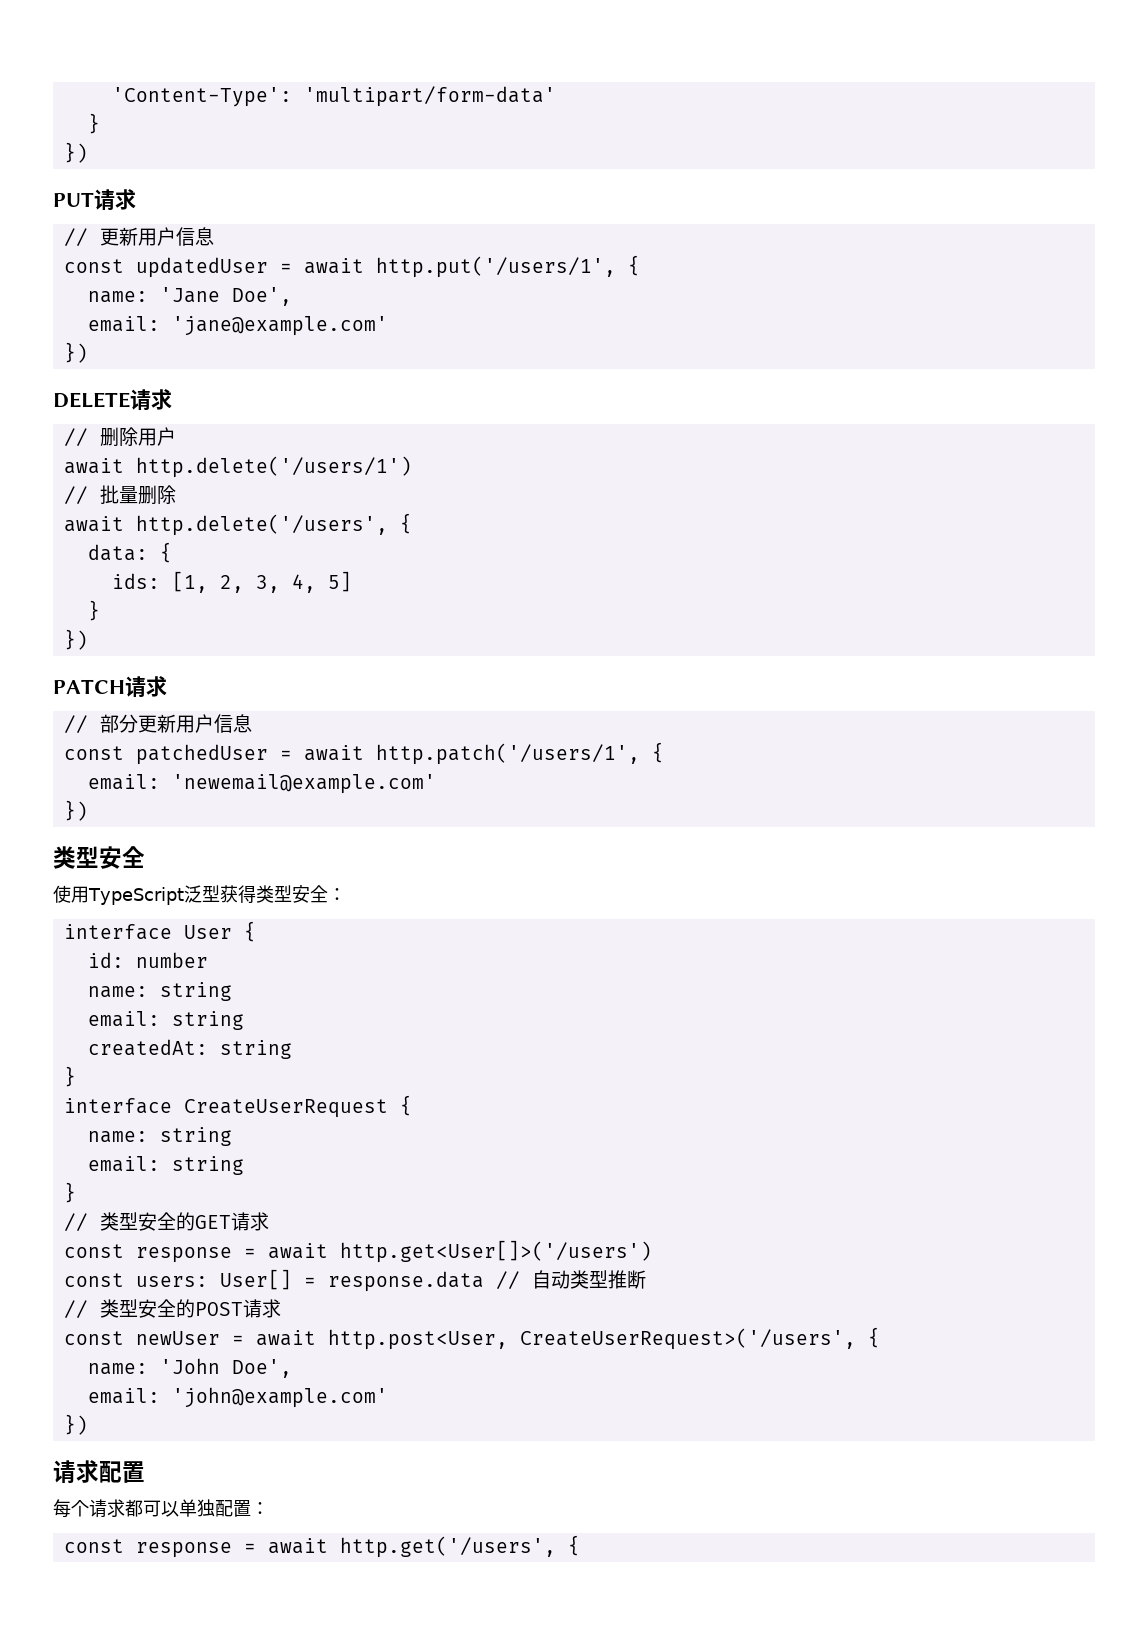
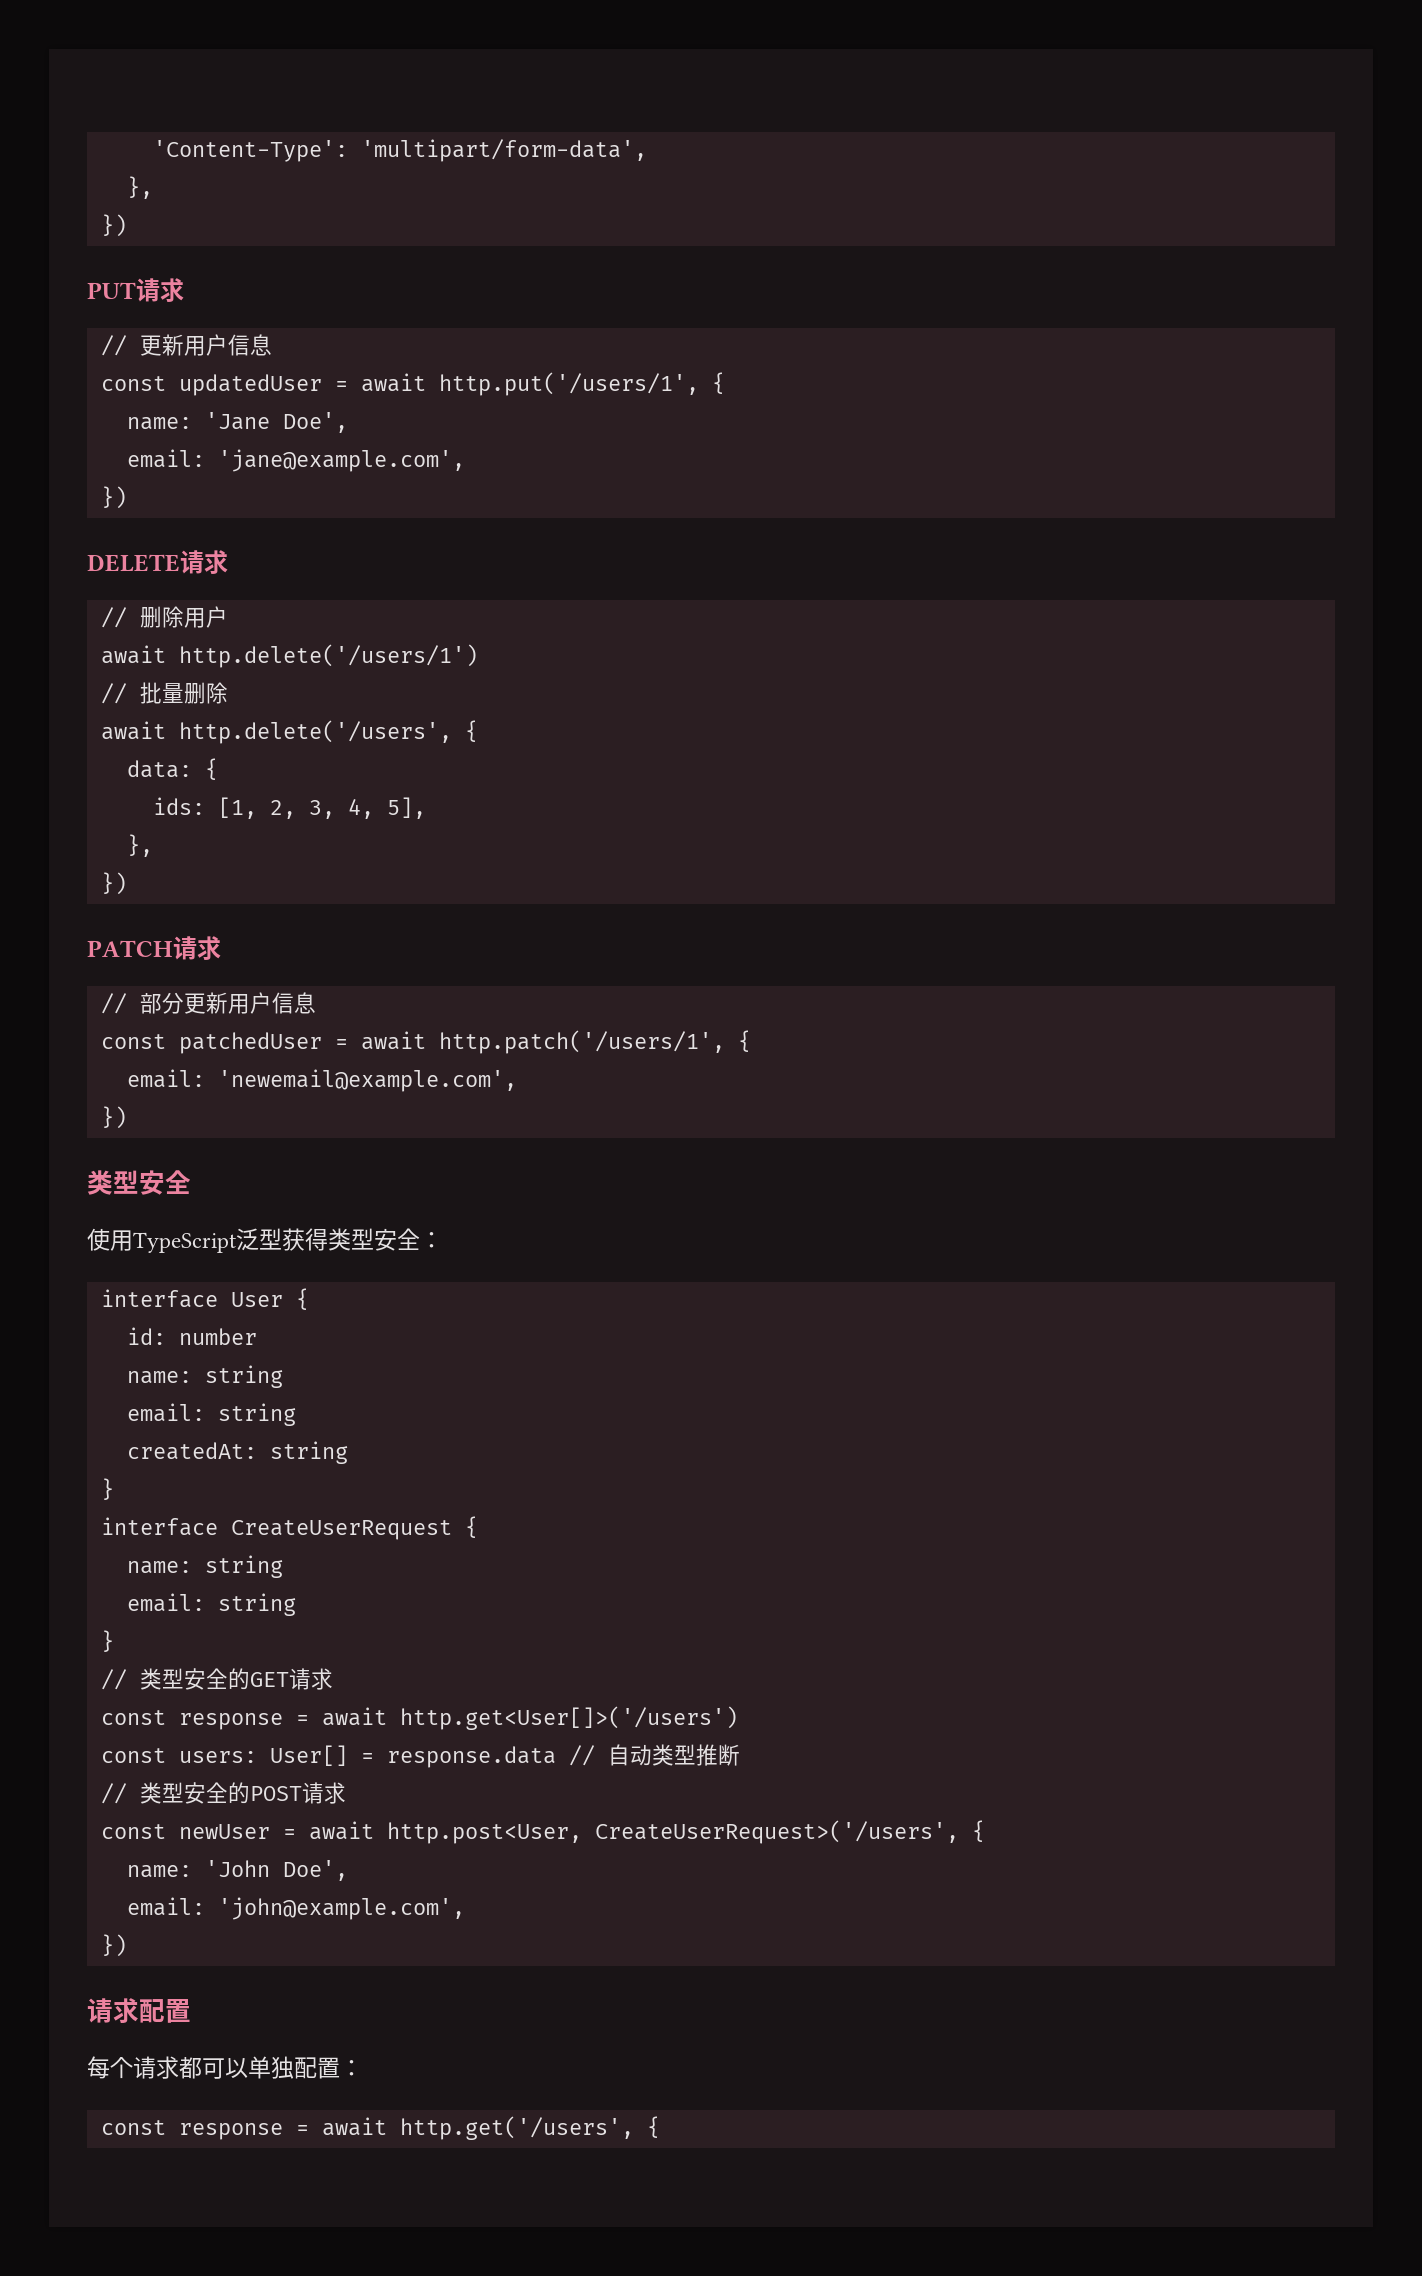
[303,86,556,107] [87,113,100,134] 'multipart/form-data' // } -> [360,139,647,162] [126,176,153,199] 'multipart/form-data', // },
[171,316,388,336] 'jane@example.com' -> [217,449,465,472] 'jane@example.com',
[327,571,352,592] [87,600,100,621] 5] // } -> [386,797,426,819] [126,834,153,857] 5], // },
[171,774,436,794] 'newemail@example.com' -> [217,1069,517,1092] 'newemail@example.com',
[171,1387,388,1408] 'john@example.com' -> [217,1897,465,1920] 'john@example.com',

